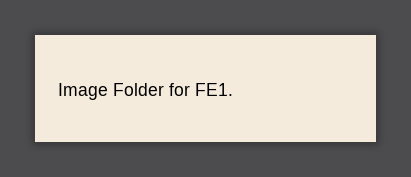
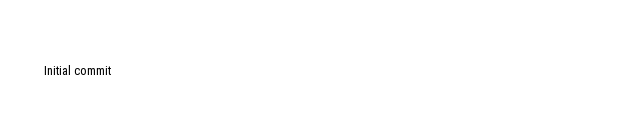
[58,83,233,100] Image Folder for FE1. -> [44,65,112,75] Initial commit

